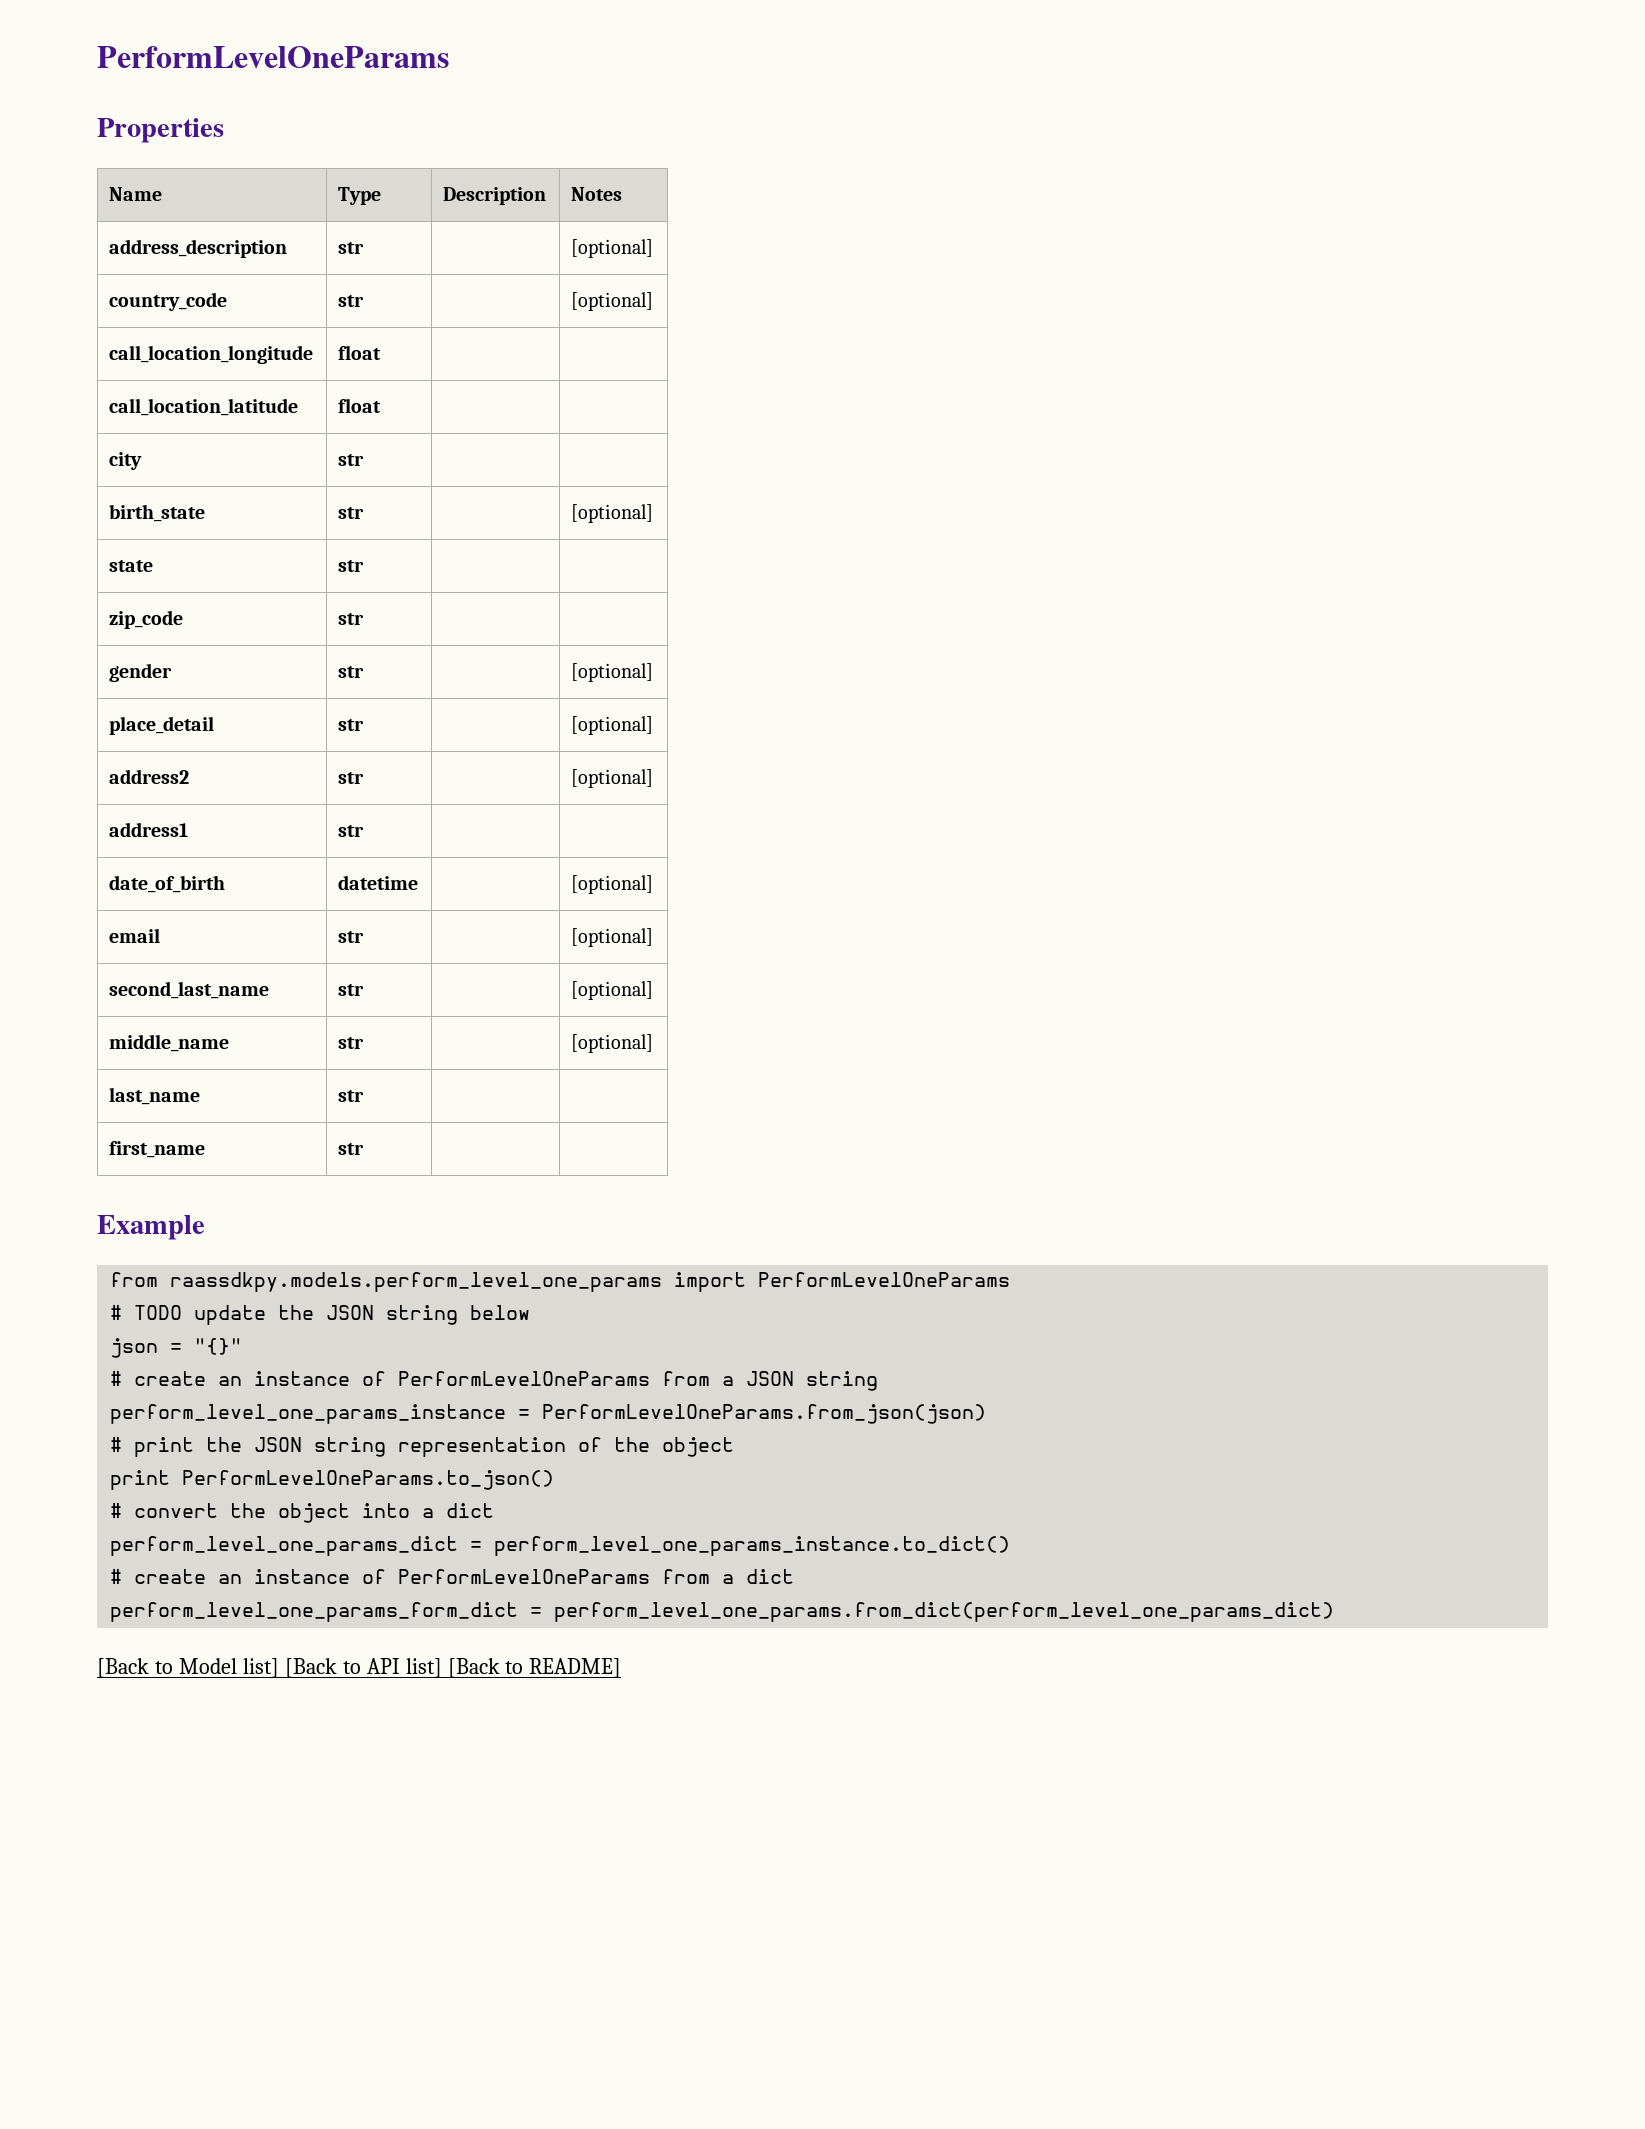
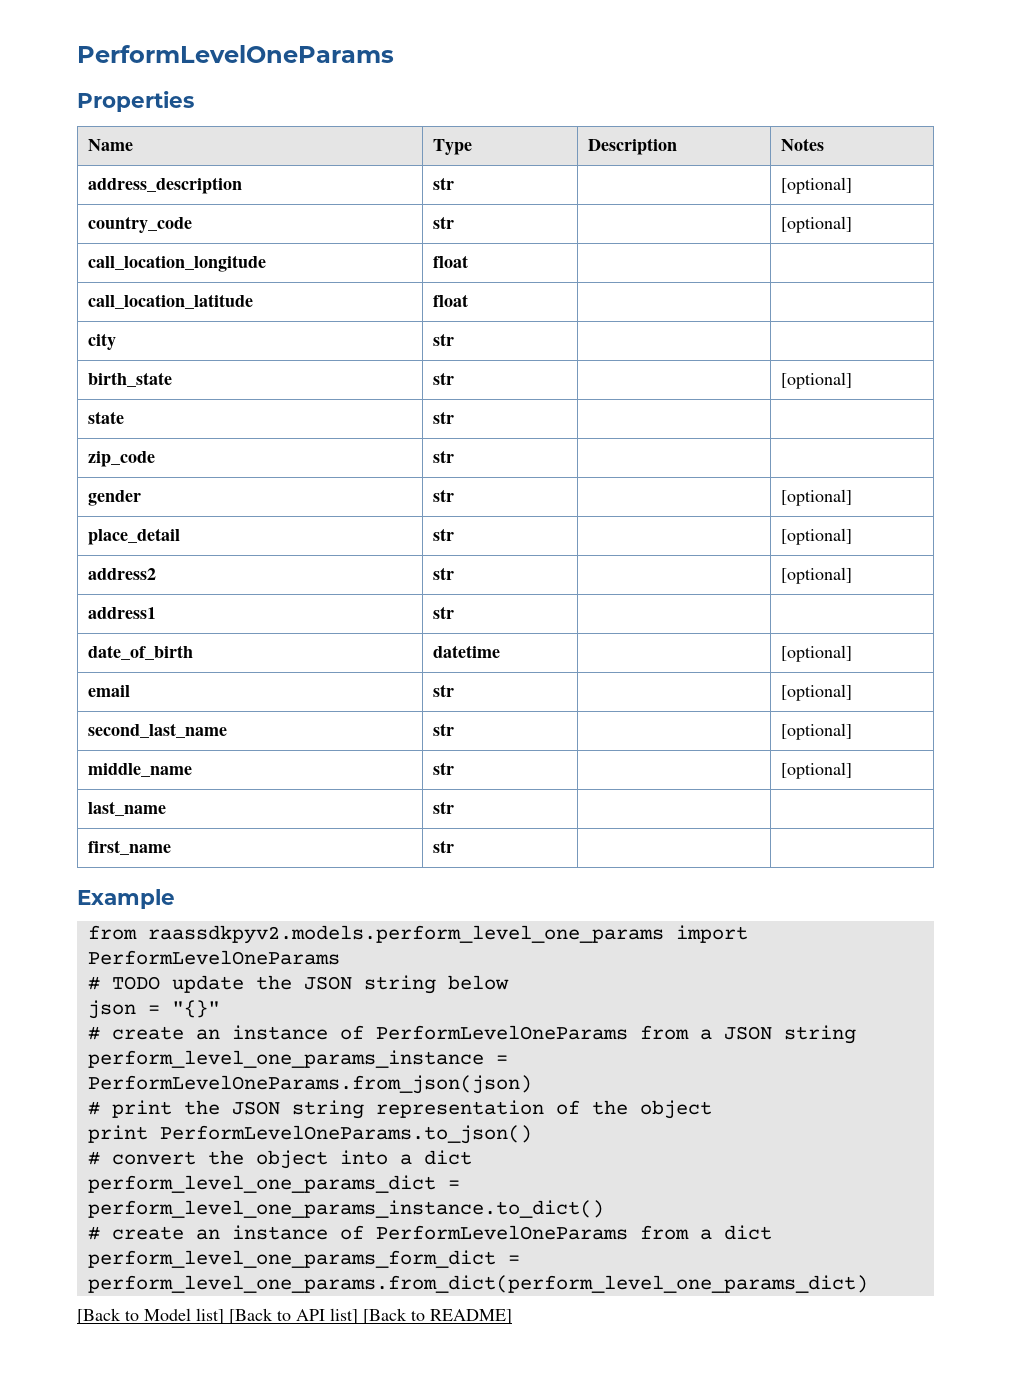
[170,1272,663,1292] raassdkpy.models.perform_level_one_params -> [147,925,664,944] raassdkpyv2.models.perform_level_one_params

